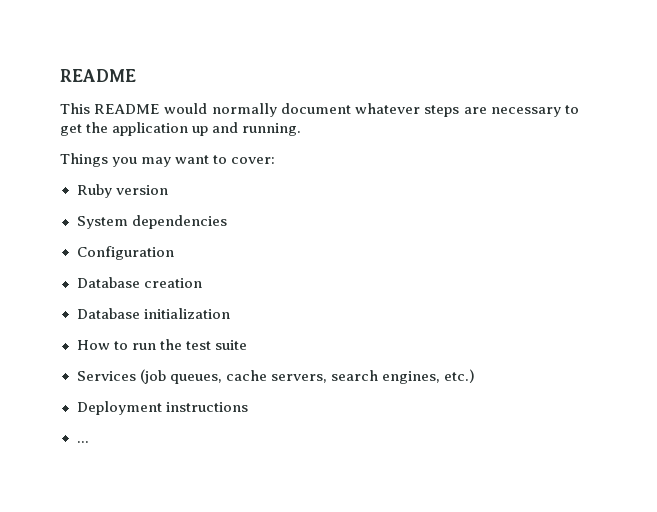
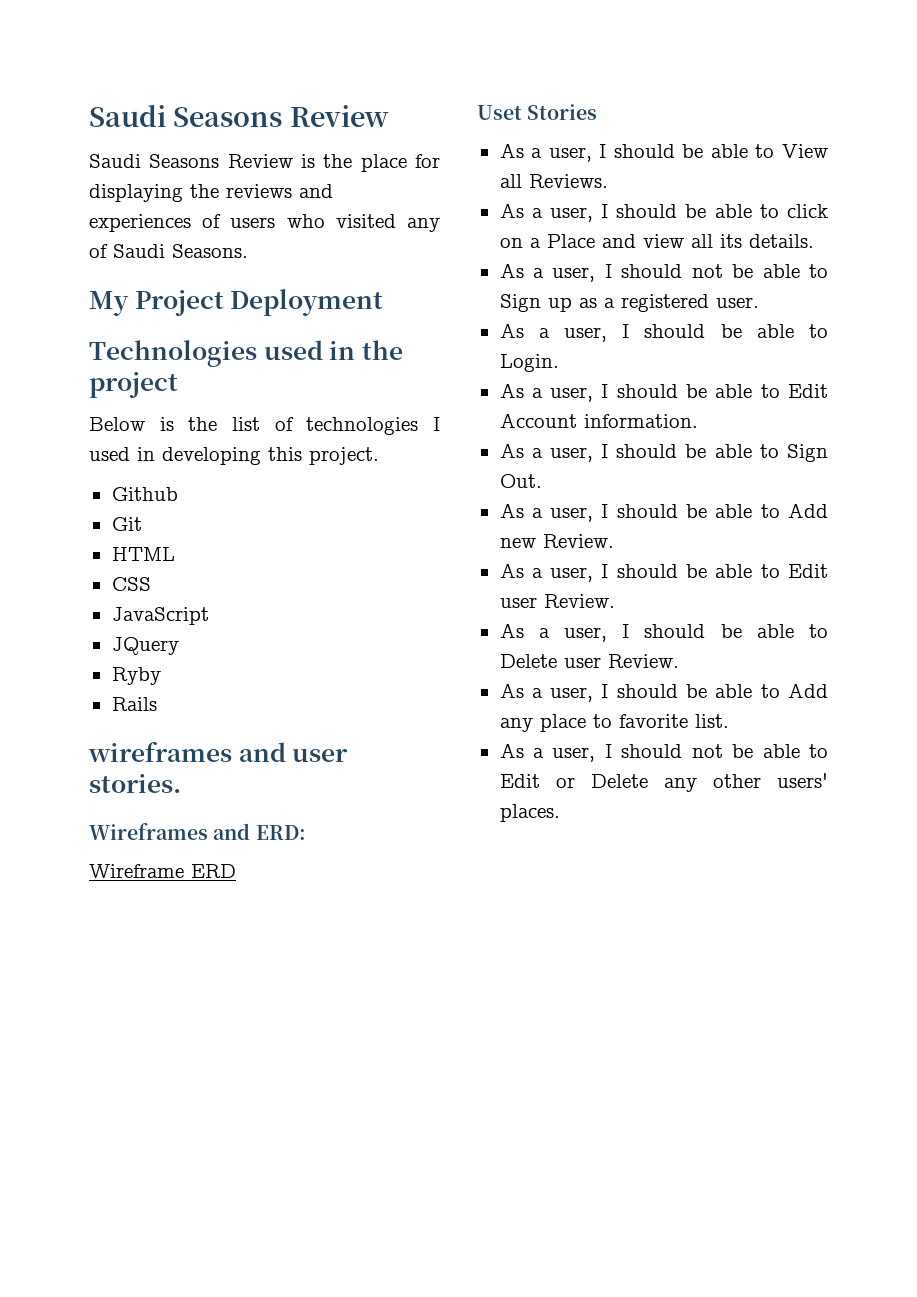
[60,69,136,82] [60,103,579,117] [60,122,302,136] [60,153,276,167] [76,184,168,198] [76,215,227,229] [76,246,174,260] [76,277,202,288] [76,308,230,319] [76,339,247,350] [76,369,475,384] [76,401,248,415] [76,441,89,443] README // This README would normally document whatever steps are necessary to get the application up and running. // Things you may want to cover: // Ruby version // System dependencies // Configuration // Database creation // Database initialization // How to run the test suite // Services (job queues, cache servers, search engines, etc.) // Deployment instructions // ... -> [89,104,389,127] [89,154,440,172] [89,184,333,202] [89,214,440,232] [89,244,248,258] [89,289,384,316] [89,340,403,367] [89,372,178,398] [89,417,440,435] [89,447,379,465] [111,487,178,501] [111,517,142,531] [111,547,175,561] [111,577,151,591] [111,607,209,625] [111,637,179,655] [111,667,161,685] [111,697,157,711] [88,741,349,762] [89,774,181,793] [89,823,306,840] [89,864,236,878] [477,104,598,120] [499,143,828,162] [499,174,608,188] [499,203,828,222] [499,234,814,248] [499,263,828,282] [499,294,759,312] [499,323,828,342] [499,354,559,372] [499,383,828,402] [499,413,698,428] [499,443,828,462] [499,474,542,488] [499,503,828,522] [499,534,614,548] [499,563,828,582] [499,594,615,608] [499,623,828,642] [499,654,679,668] [499,683,828,702] [499,714,729,732] [499,743,828,762] [499,773,828,792] [499,804,560,822] Saudi Seasons Review // Saudi Seasons Review is the place for displaying the reviews and experiences of users who visited any of Saudi Seasons. // My Project Deployment // Technologies used in the project // Below is the list of technologies I used in developing this project. // Github // Git // HTML // CSS // JavaScript // JQuery // Ryby // Rails // wireframes and user stories. // Wireframes and ERD: // Wireframe ERD // Uset Stories // As a user, I should be able to View all Reviews. // As a user, I should be able to click on a Place and view all its details. // As a user, I should not be able to Sign up as a registered user. // As a user, I should be able to Login. // As a user, I should be able to Edit Account information. // As a user, I should be able to Sign Out. // As a user, I should be able to Add new Review. // As a user, I should be able to Edit user Review. // As a user, I should be able to Delete user Review. // As a user, I should be able to Add any place to favorite list. // As a user, I should not be able to Edit or Delete any other users' places.

